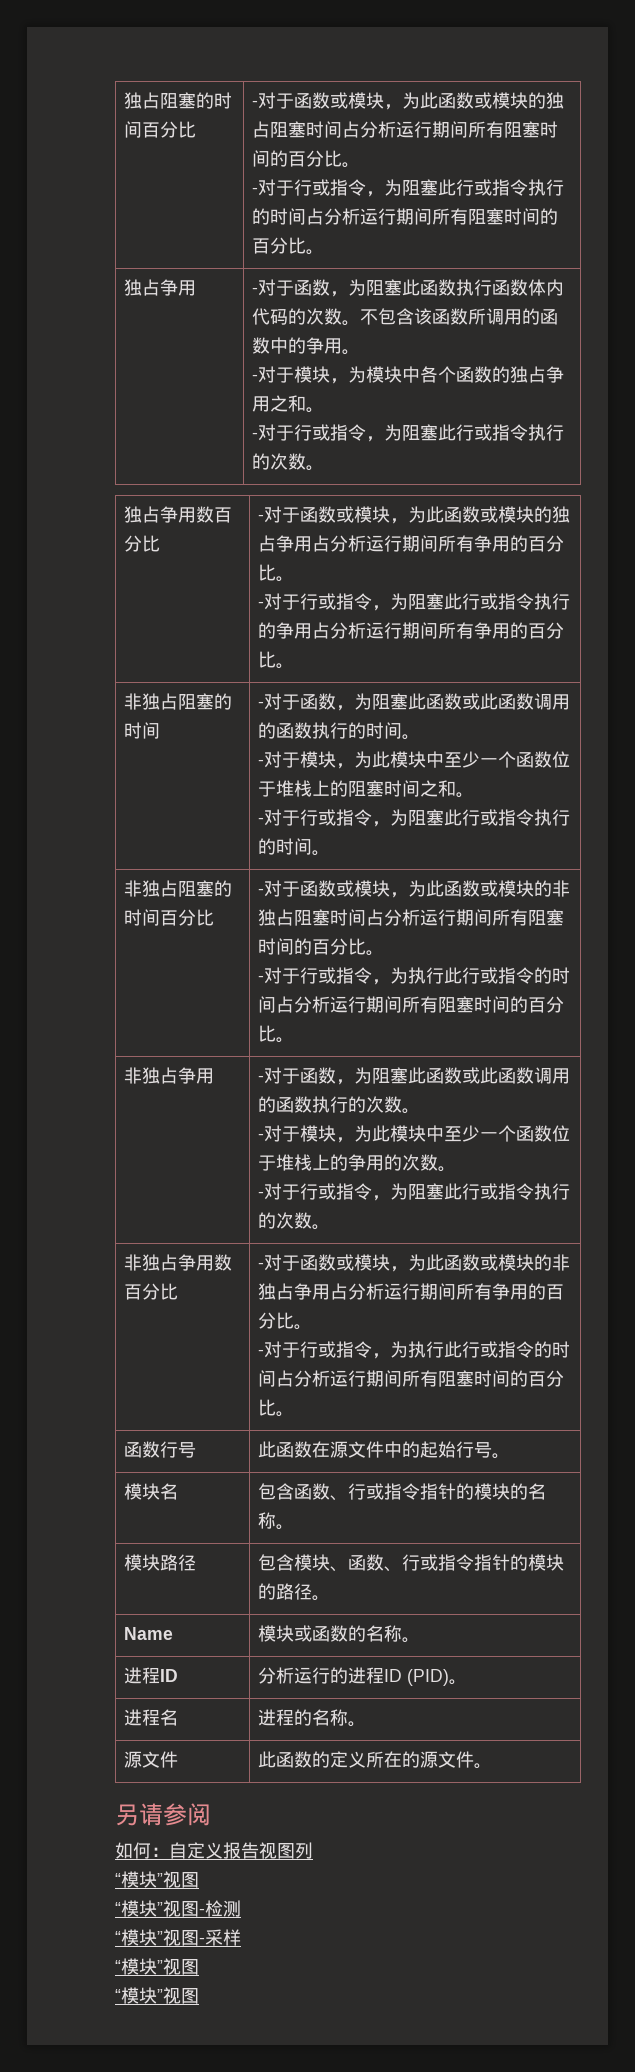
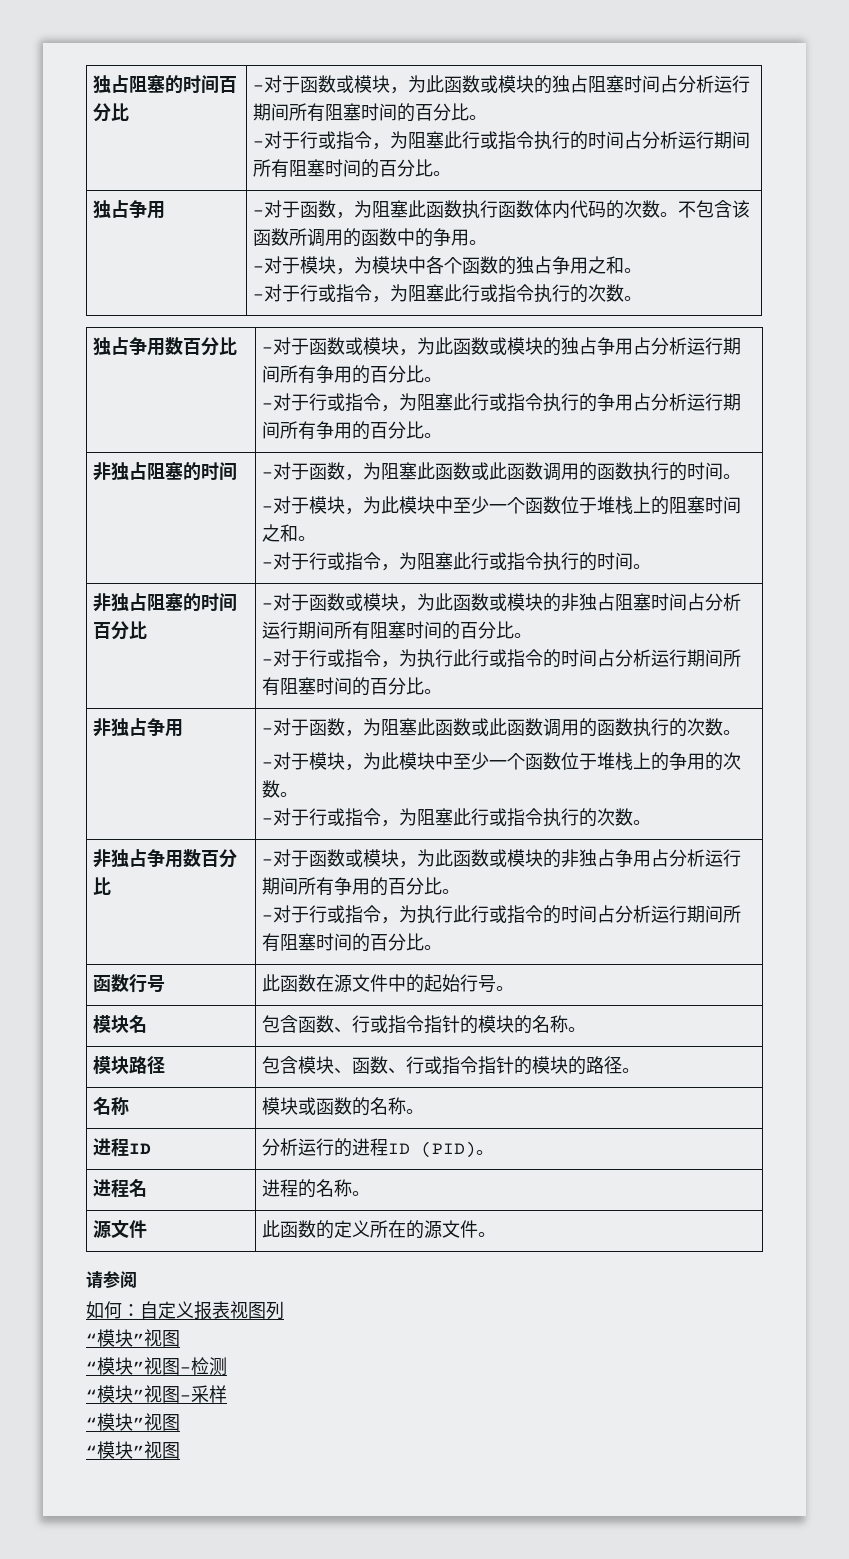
[124,1627,174,1640] Name -> [93,1097,130,1116] 名称
[115,1804,139,1826] 另 -> (497, 1234) none
[241,1842,259,1859] 告 -> [212,1301,230,1319] 表

